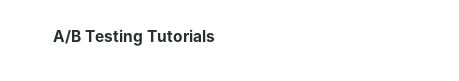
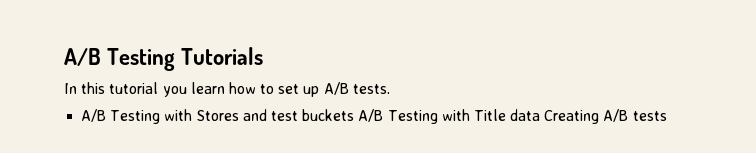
(216, 35) none -> [64,82,390,97] [81,109,667,124] // In this tutorial you learn how to set up A/B tests. // A/B Testing with Stores and test buckets A/B Testing with Title data Creating A/B tests

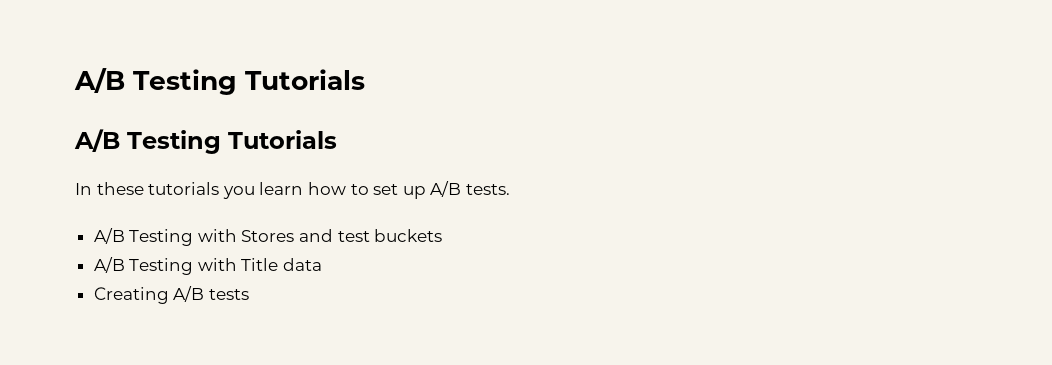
[64,47,264,71] A/B Testing Tutorials -> [74,68,365,95] [74,129,337,154] A/B Testing Tutorials // A/B Testing Tutorials
[81,82,159,94] this tutorial -> [96,182,220,195] these tutorials
(355, 115) none -> (443, 235) //
(541, 115) none -> (323, 264) //

